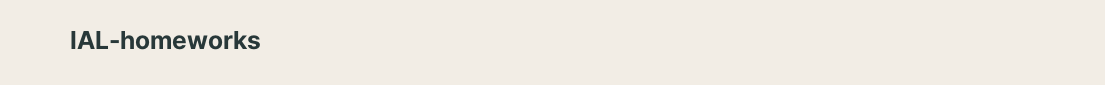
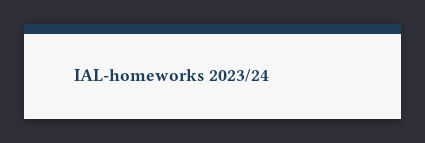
(261, 40) none -> [208,69,269,82] 2023/24

